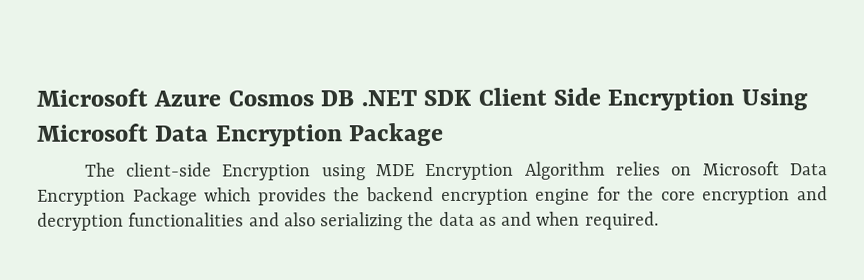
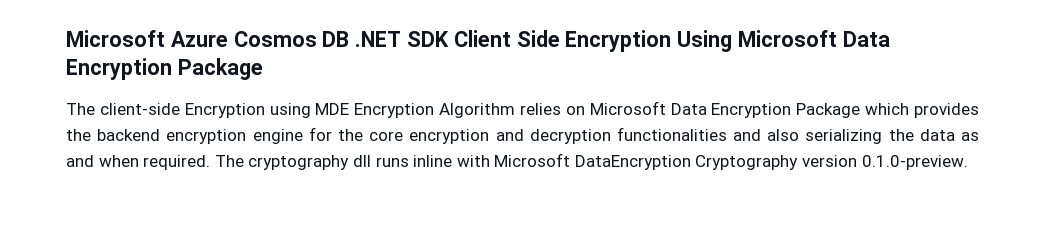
(659, 220) none -> [214,153,968,170] The cryptography dll runs inline with Microsoft DataEncryption Cryptography version 0.1.0-preview.

